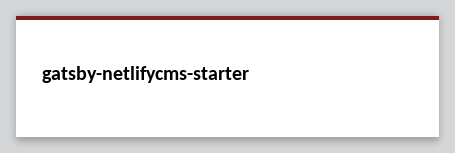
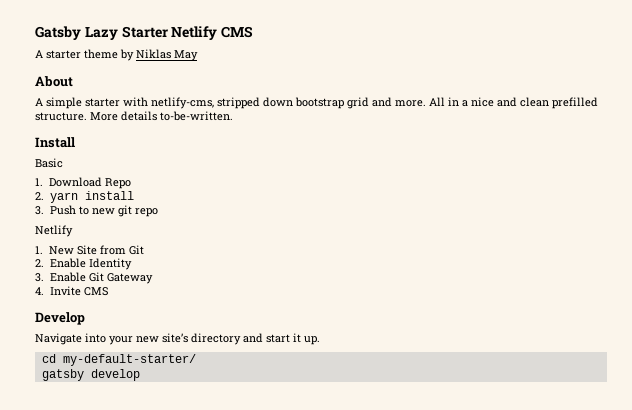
[42,66,249,83] gatsby-netlifycms-starter -> [35,26,254,40] [35,49,198,61] [35,76,73,87] [35,97,598,109] [35,111,233,121] [35,137,75,148] [35,158,63,168] [35,177,131,189] [35,191,134,203] [35,205,158,217] [35,225,73,237] [35,245,144,255] [35,258,132,270] [35,272,153,284] [35,286,108,296] [35,312,85,325] [35,333,320,345] [41,354,196,366] [41,369,140,381] Gatsby Lazy Starter Netlify CMS // A starter theme by Niklas May // About // A simple starter with netlify-cms, stripped down bootstrap grid and more. All in a nice and clean prefilled structure. More details to-be-written. // Install // Basic // 1. Download Repo // 2. yarn install // 3. Push to new git repo // Netlify // 1. New Site from Git // 2. Enable Identity // 3. Enable Git Gateway // 4. Invite CMS // Develop // Navigate into your new site’s directory and start it up. // cd my-default-starter/ // gatsby develop

